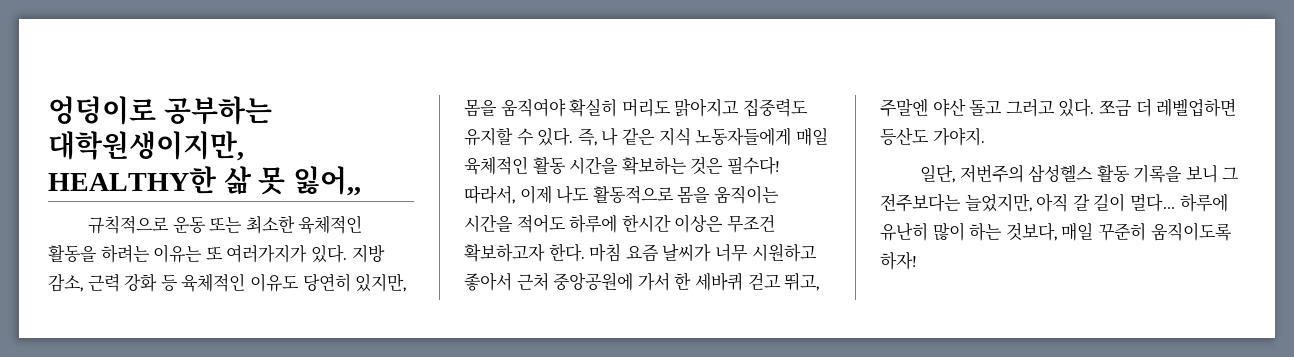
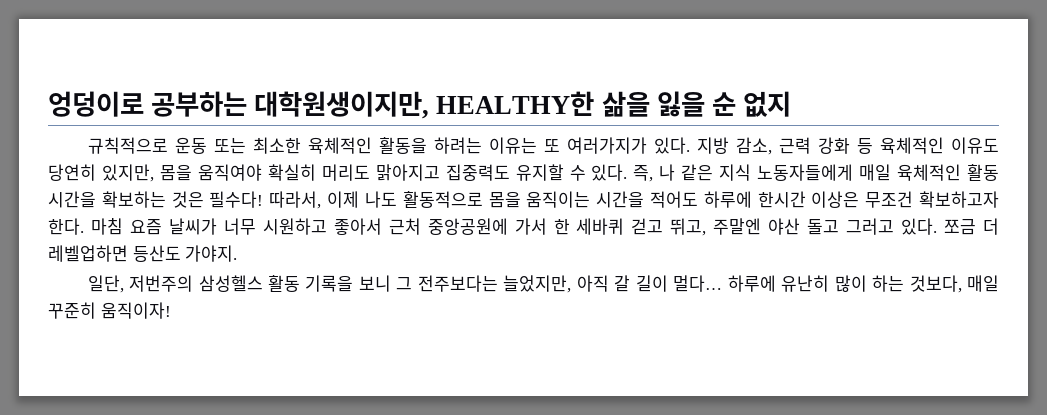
[223,166,361,196] 삶 못 잃어,, -> [601,91,792,117] 삶을 잃을 순 없지
[1150,222,1232,241] [880,252,917,270] 움직이도록 하자! -> [100,302,171,319] 움직이자!

